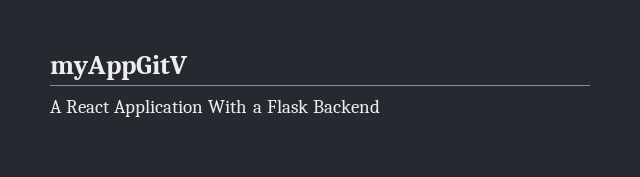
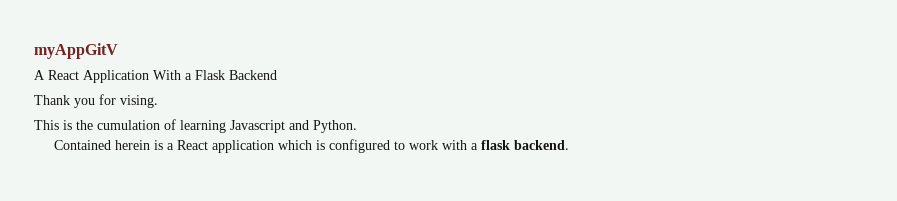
(380, 106) none -> [34,94,158,108] [34,119,357,133] [54,139,570,153] // Thank you for vising. // This is the cumulation of learning Javascript and Python. // Contained herein is a React application which is configured to work with a flask backend.

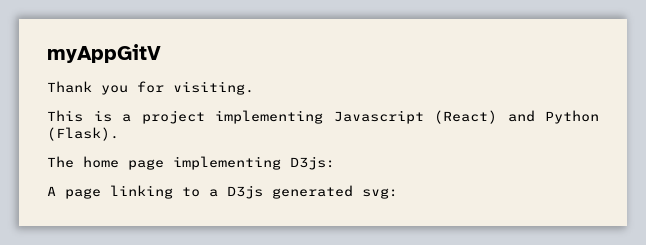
[34,70,277,83] // A React Application With a Flask Backend -> (161, 53) none
[120,95,158,108] vising. -> [173,81,254,95] visiting.
[76,119,357,133] [54,139,570,153] the cumulation of learning Javascript and Python. // Contained herein is a React application which is configured to work with a flask backend. -> [122,110,599,124] [47,127,119,141] [47,156,335,170] [47,185,398,199] a project implementing Javascript (React) and Python (Flask). // The home page implementing D3js: // A page linking to a D3js generated svg:

